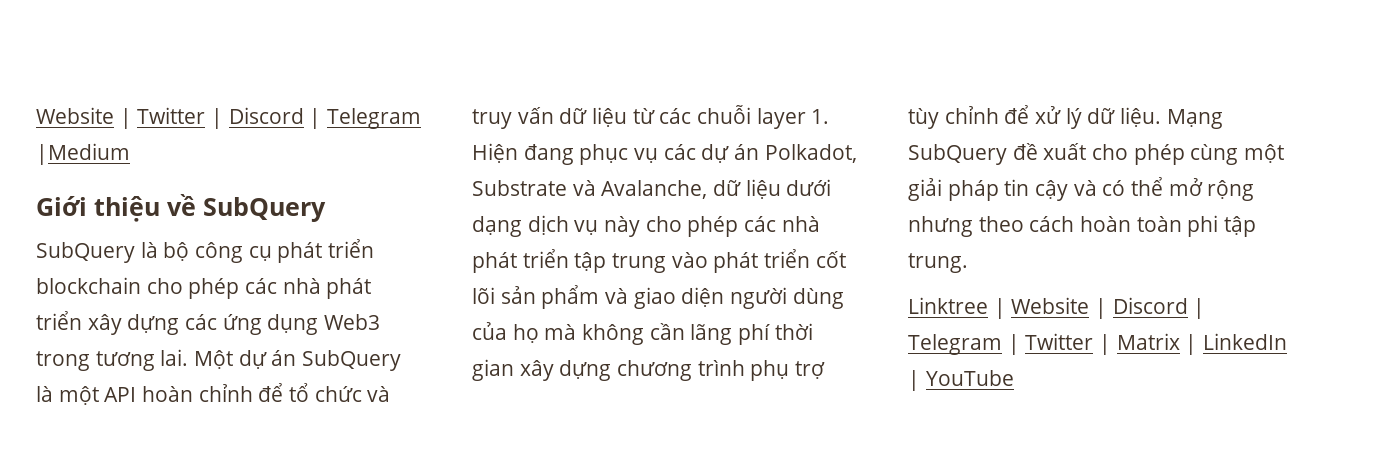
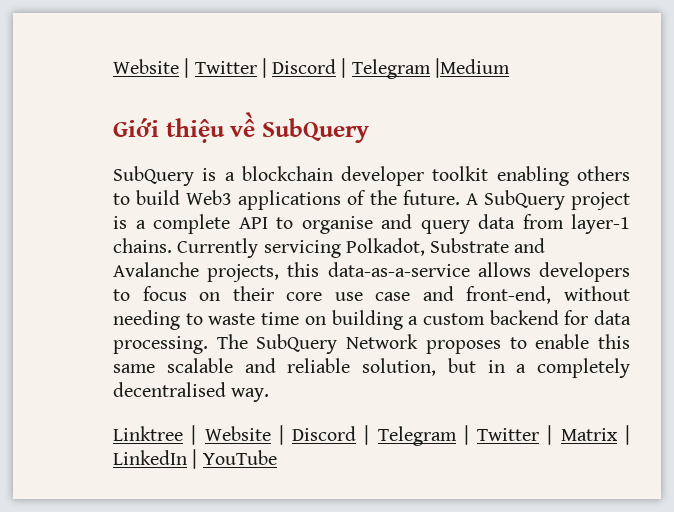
[140,239,375,263] [36,277,372,299] [36,311,381,335] [36,349,402,371] [36,383,391,405] [472,105,830,129] [472,143,857,165] [472,179,832,199] [472,215,820,237] [472,249,846,273] [472,285,844,309] [472,322,813,345] [472,359,826,381] [908,105,1223,129] [908,143,1285,165] [908,177,1255,201] [908,215,1257,237] [908,253,968,273] là bộ công cụ phát triển blockchain cho phép các nhà phát triển xây dựng các ứng dụng Web3 trong tương lai. Một dự án SubQuery là một API hoàn chỉnh để tổ chức và truy vấn dữ liệu từ các chuỗi layer 1. Hiện đang phục vụ các dự án Polkadot, Substrate và Avalanche, dữ liệu dưới dạng dịch vụ này cho phép các nhà phát triển tập trung vào phát triển cốt lõi sản phẩm và giao diện người dùng của họ mà không cần lãng phí thời gian xây dựng chương trình phụ trợ tùy chỉnh để xử lý dữ liệu. Mạng SubQuery đề xuất cho phép cùng một giải pháp tin cậy và có thể mở rộng nhưng theo cách hoàn toàn phi tập trung. -> [202,166,630,186] [113,190,630,210] [113,214,630,234] [113,238,546,258] [113,262,630,282] [113,286,630,304] [113,310,631,330] [113,334,630,354] [113,358,630,378] [113,382,270,402] is a blockchain developer toolkit enabling others to build Web3 applications of the future. A SubQuery project is a complete API to organise and query data from layer-1 chains. Currently servicing Polkadot, Substrate and Avalanche projects, this data-as-a-service allows developers to focus on their core use case and front-end, without needing to waste time on building a custom backend for data processing. The SubQuery Network proposes to enable this same scalable and reliable solution, but in a completely decentralised way.

